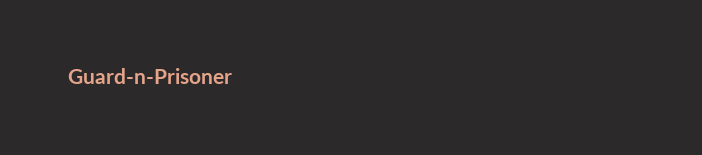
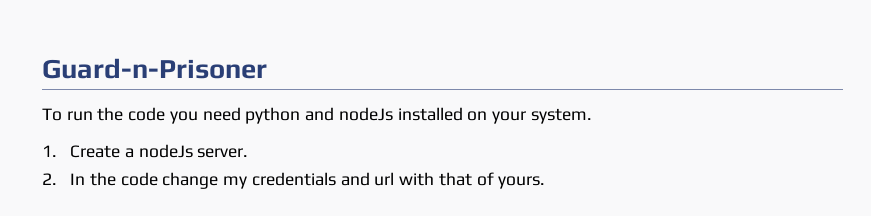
(232, 76) none -> [42,107,591,124] [42,144,248,158] [42,172,545,189] // To run the code you need python and nodeJs installed on your system. // 1. Create a nodeJs server. // 2. In the code change my credentials and url with that of yours.

